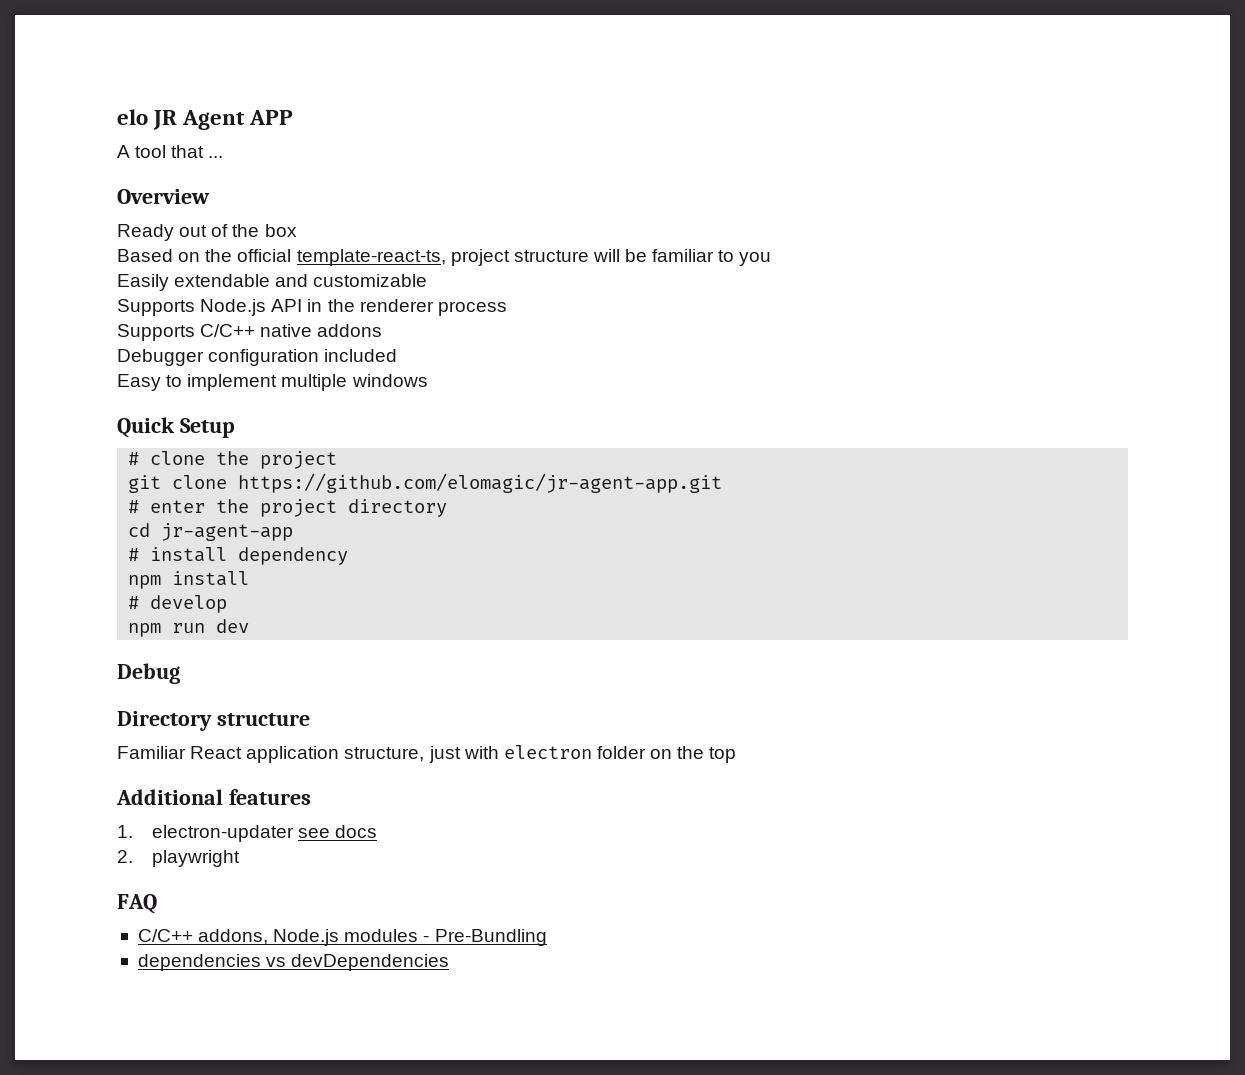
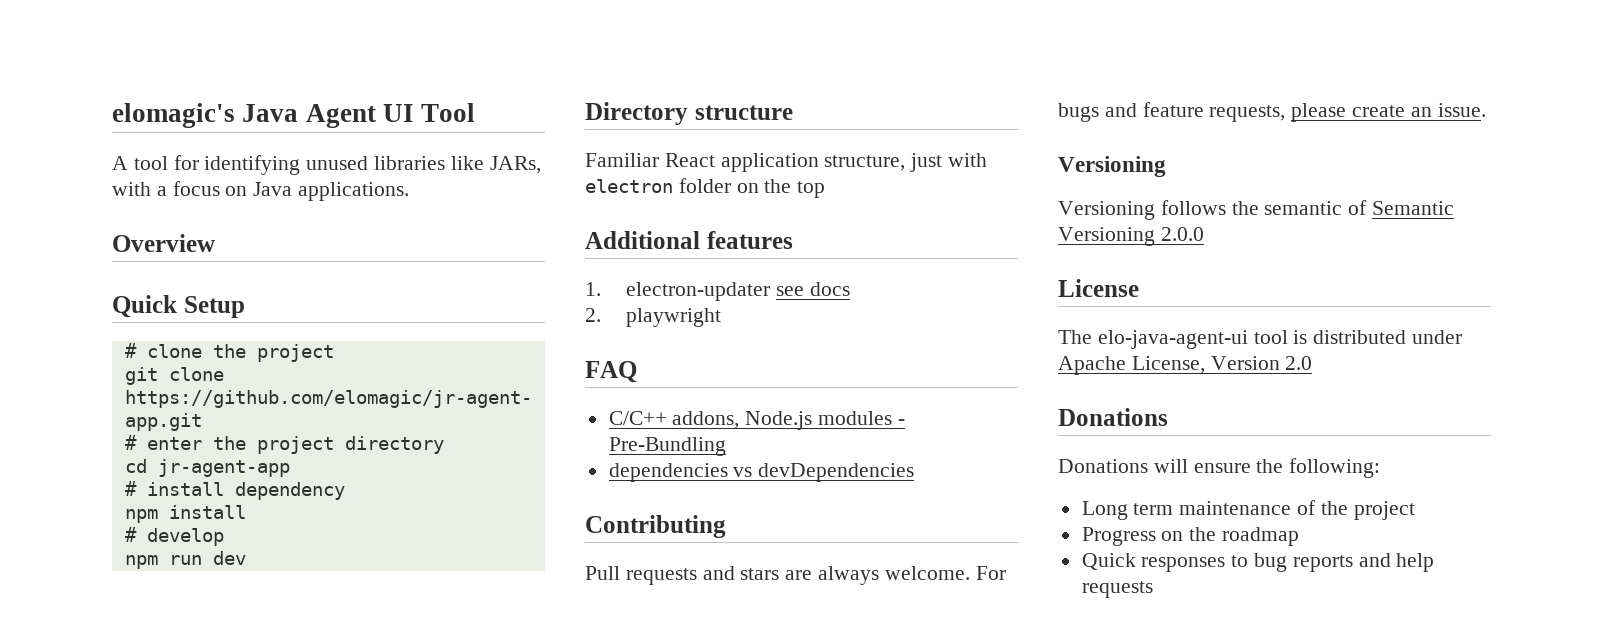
[117,109,294,130] [117,145,224,158] [117,189,210,204] [117,224,297,241] [117,249,772,266] [117,274,428,291] [117,299,507,316] [117,324,383,341] [117,349,398,366] [117,374,428,391] elo JR Agent APP // A tool that ... // Overview // Ready out of the box // Based on the official template-react-ts, project structure will be familiar to you // Easily extendable and customizable // Supports Node.js API in the renderer process // Supports C/C++ native addons // Debugger configuration included // Easy to implement multiple windows -> [112,103,476,128] [112,155,541,175] [112,181,410,201] [112,234,215,252] elomagic's Java Agent UI Tool // A tool for identifying unused libraries like JARs, with a focus on Java applications. // Overview
[117,663,180,684] // Debug -> (246, 558) none
(450, 962) none -> [585,515,726,538] [585,566,1006,585] [1058,102,1486,122] [1058,156,1166,177] [1058,200,1455,220] [1058,227,1204,246] [1058,279,1139,297] [1058,330,1463,349] [1058,356,1313,375] [1058,408,1168,426] [1058,458,1381,478] [1081,500,1415,520] [1081,527,1300,546] [1081,553,1435,572] [1081,581,1153,598] // Contributing // Pull requests and stars are always welcome. For bugs and feature requests, please create an issue. // Versioning // Versioning follows the semantic of Semantic Versioning 2.0.0 // License // The elo-java-agent-ui tool is distributed under Apache License, Version 2.0 // Donations // Donations will ensure the following: // Long term maintenance of the project // Progress on the roadmap // Quick responses to bug reports and help requests

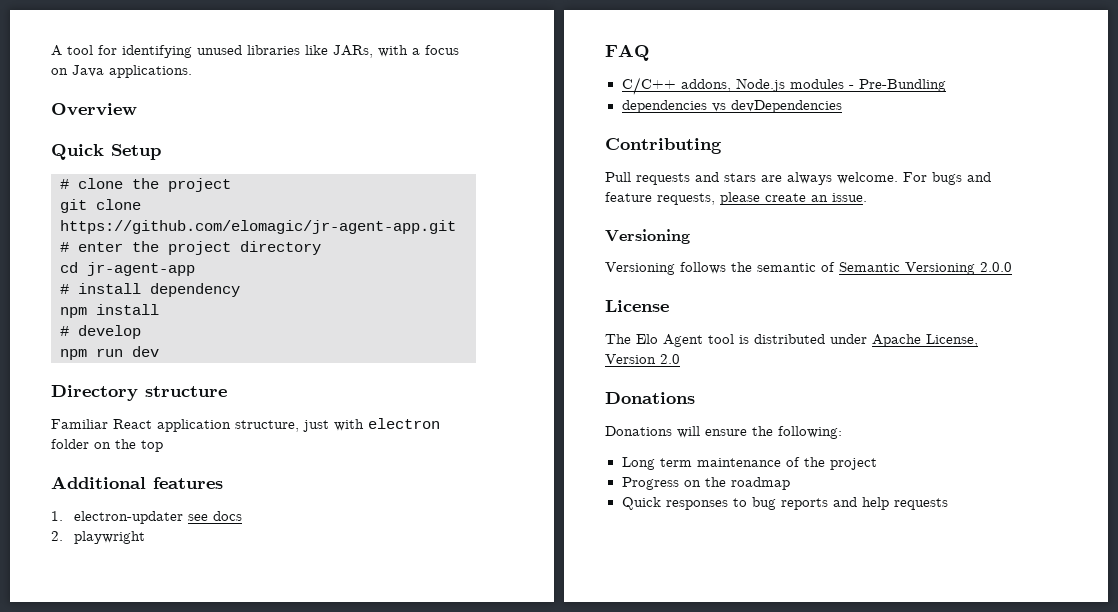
[112,103,476,128] elomagic's Java Agent UI Tool // -> (51, 50) none
[1097,330,1248,349] elo-java-agent-ui -> [636,334,703,347] Elo Agent

